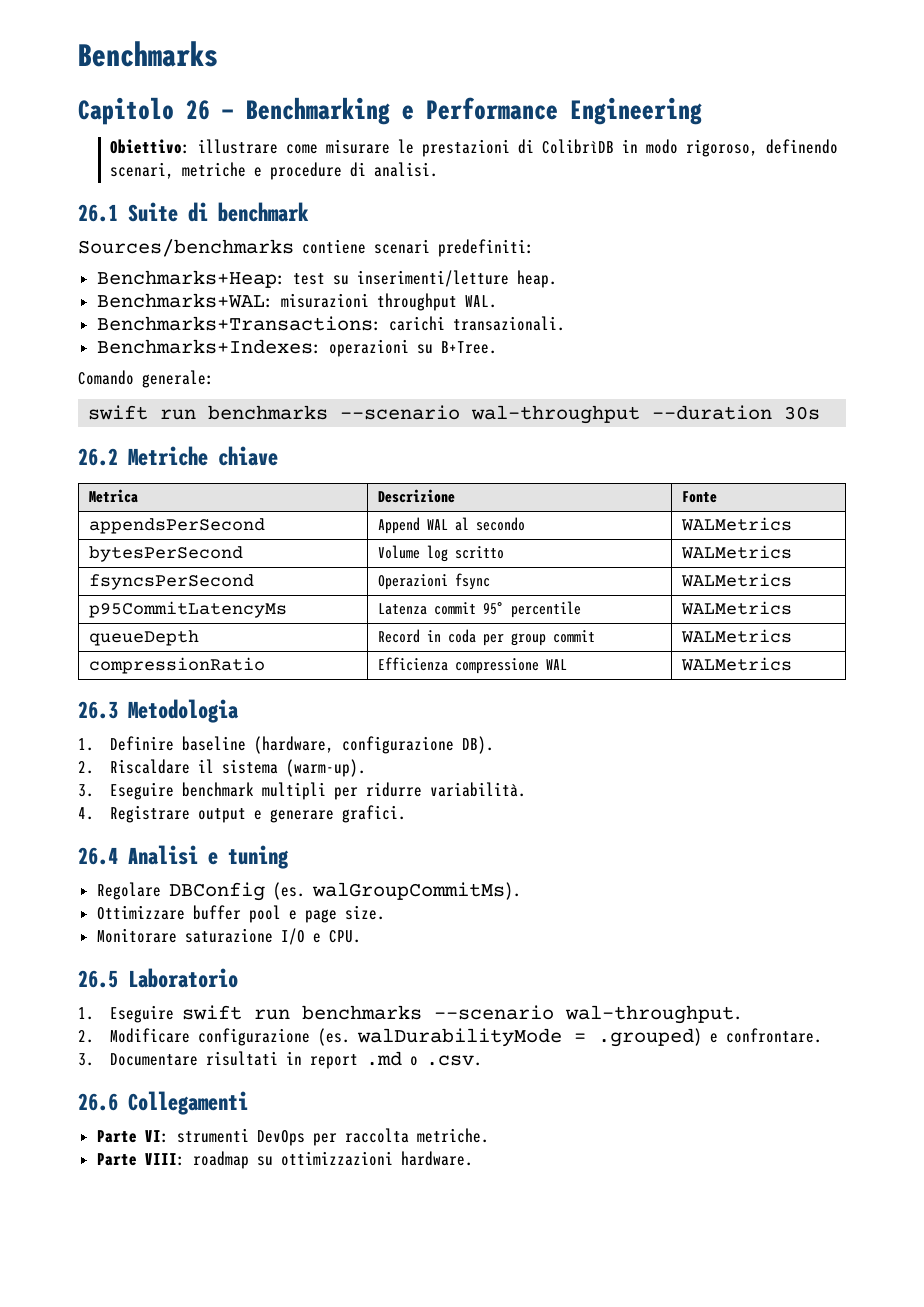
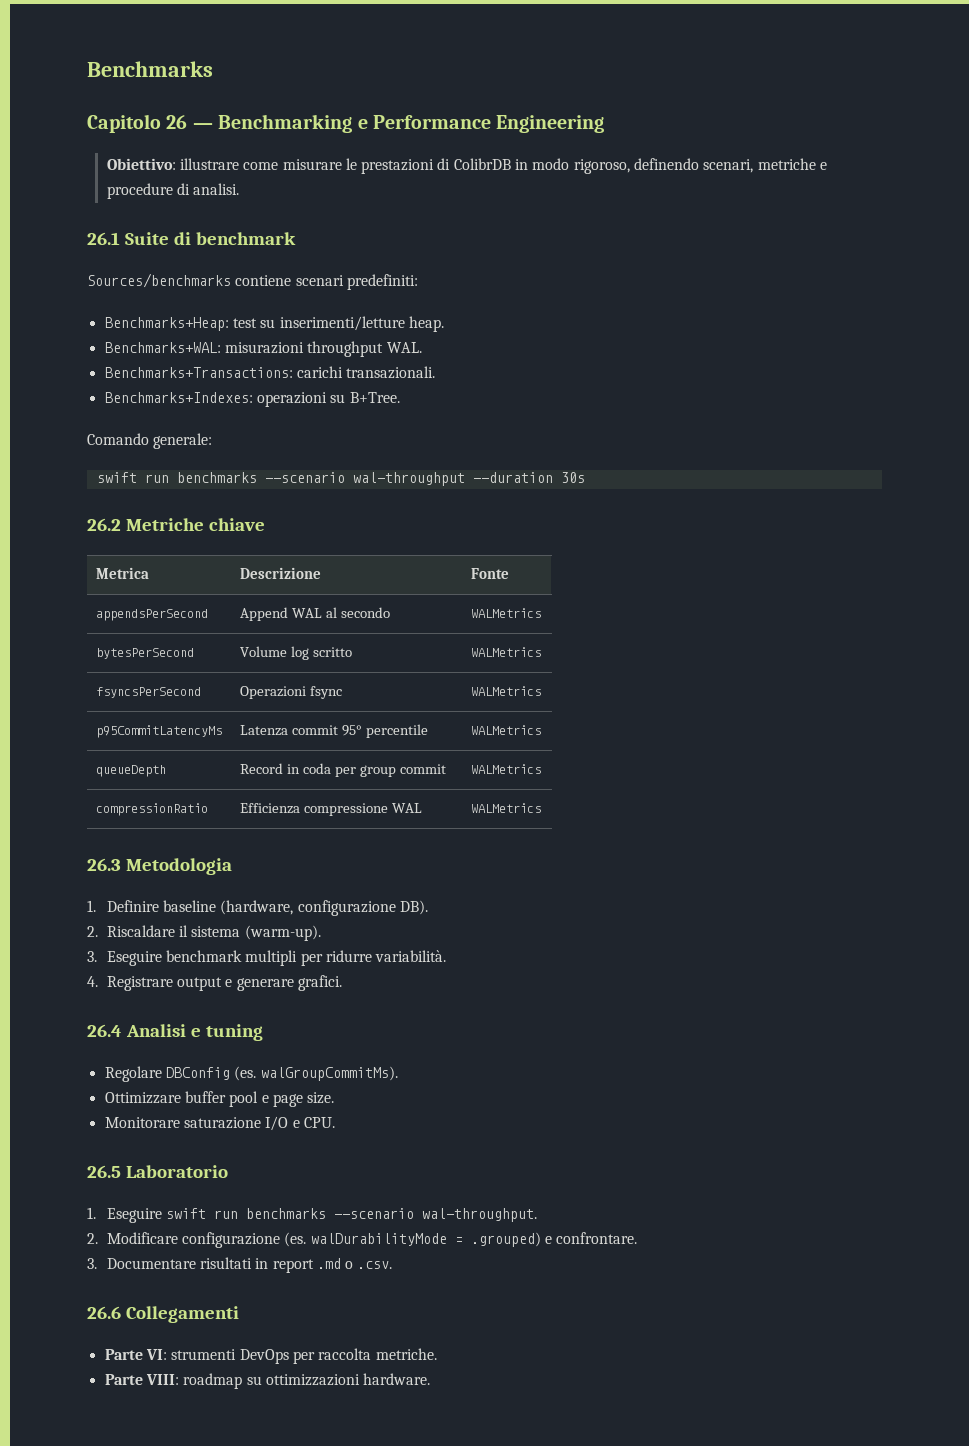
[541,139,614,154] ColibrìDB -> [453,158,511,170] ColibrDB

